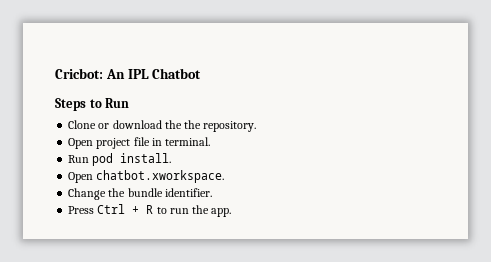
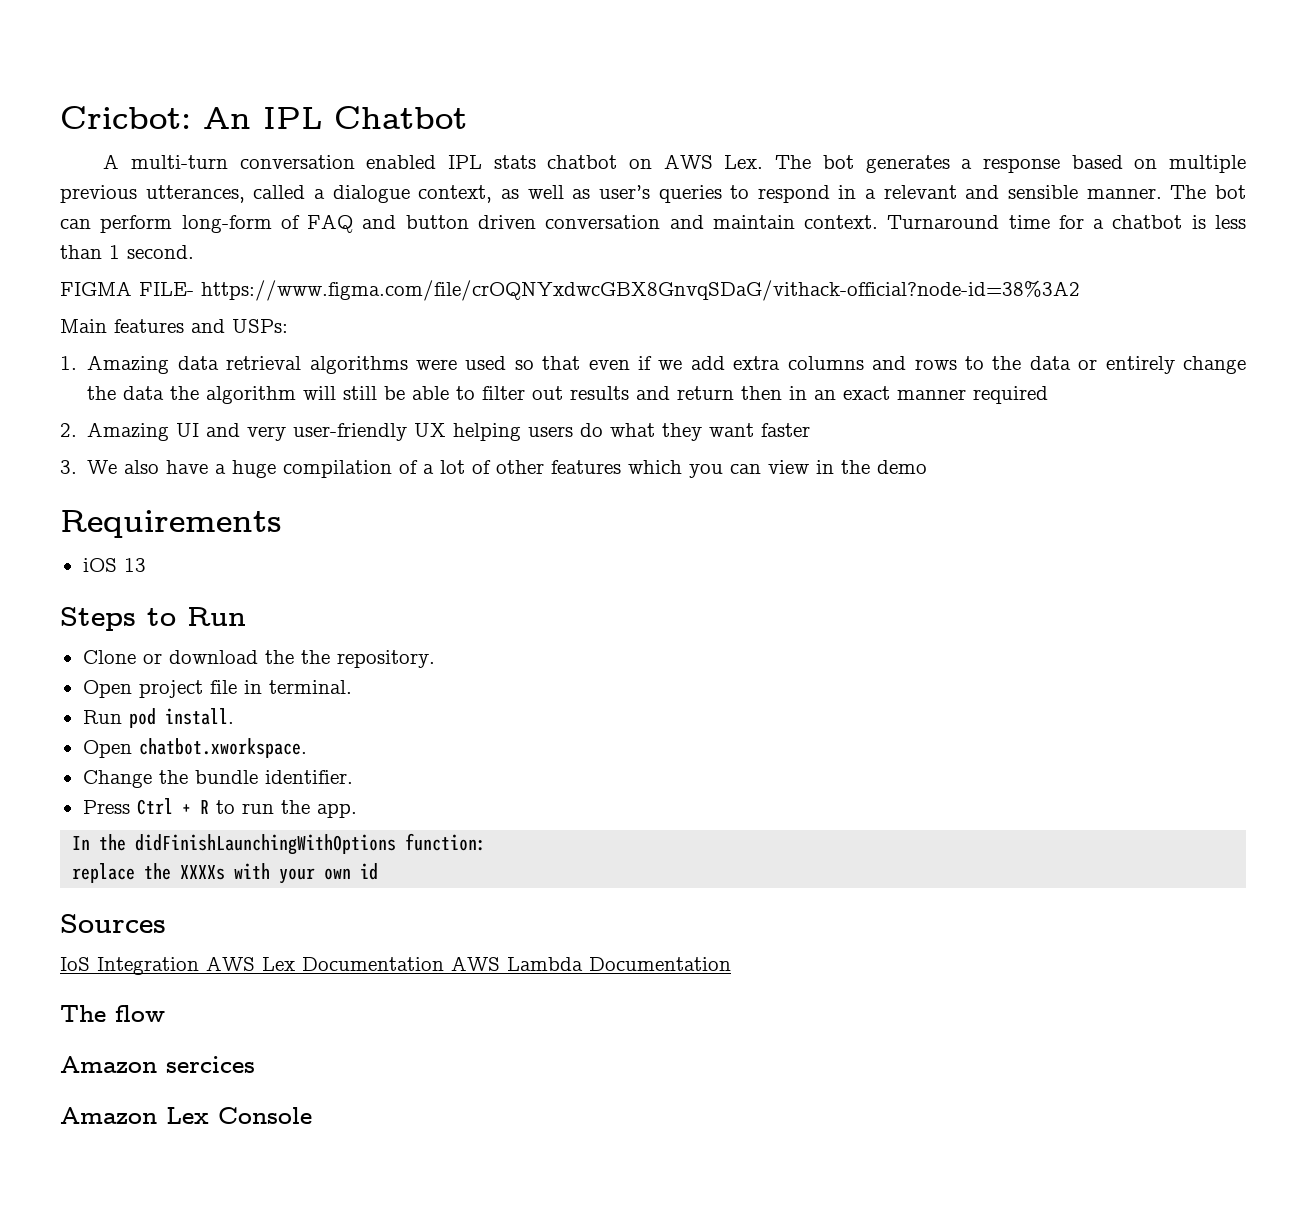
(202, 73) none -> [103,154,1246,173] [60,185,1246,203] [60,214,1247,233] [60,245,194,259] [60,280,1080,301] [60,319,288,333] [60,355,1246,374] [87,386,1049,404] [60,422,811,441] [60,460,928,478] [60,510,282,538] [82,558,146,572] // A multi-turn conversation enabled IPL stats chatbot on AWS Lex. The bot generates a response based on multiple previous utterances, called a dialogue context, as well as user’s queries to respond in a relevant and sensible manner. The bot can perform long-form of FAQ and button driven conversation and maintain context. Turnaround time for a chatbot is less than 1 second. // FIGMA FILE- https://www.figma.com/file/crOQNYxdwcGBX8GnvqSDaG/vithack-official?node-id=38%3A2 // Main features and USPs: // 1. Amazing data retrieval algorithms were used so that even if we add extra columns and rows to the data or entirely change the data the algorithm will still be able to filter out results and return then in an exact manner required // 2. Amazing UI and very user-friendly UX helping users do what they want faster // 3. We also have a huge compilation of a lot of other features which you can view in the demo // Requirements // iOS 13
(232, 212) none -> [72,833,487,855] [72,863,379,884] [60,914,166,933] [60,956,731,975] [60,1005,165,1022] [60,1056,255,1073] [60,1107,312,1124] // In the didFinishLaunchingWithOptions function: // replace the XXXXs with your own id // Sources // IoS Integration AWS Lex Documentation AWS Lambda Documentation // The flow // Amazon sercices // Amazon Lex Console

